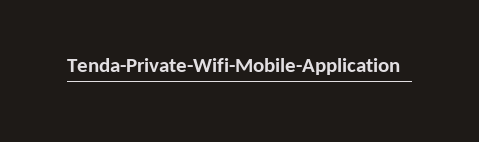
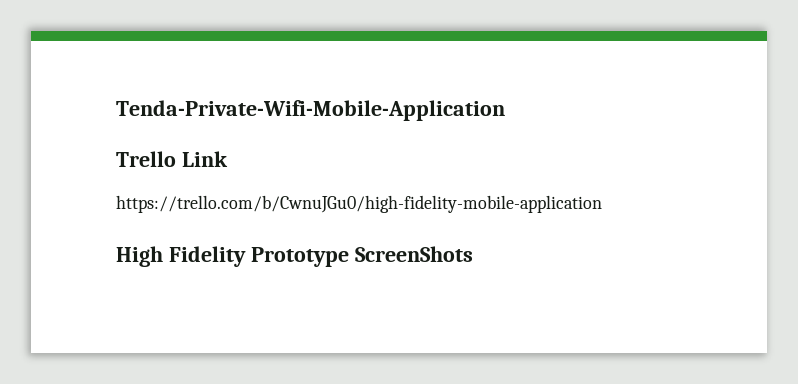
(400, 66) none -> [116,151,228,167] [116,195,602,213] [116,246,473,267] // Trello Link // https://trello.com/b/CwnuJGu0/high-fidelity-mobile-application // High Fidelity Prototype ScreenShots

